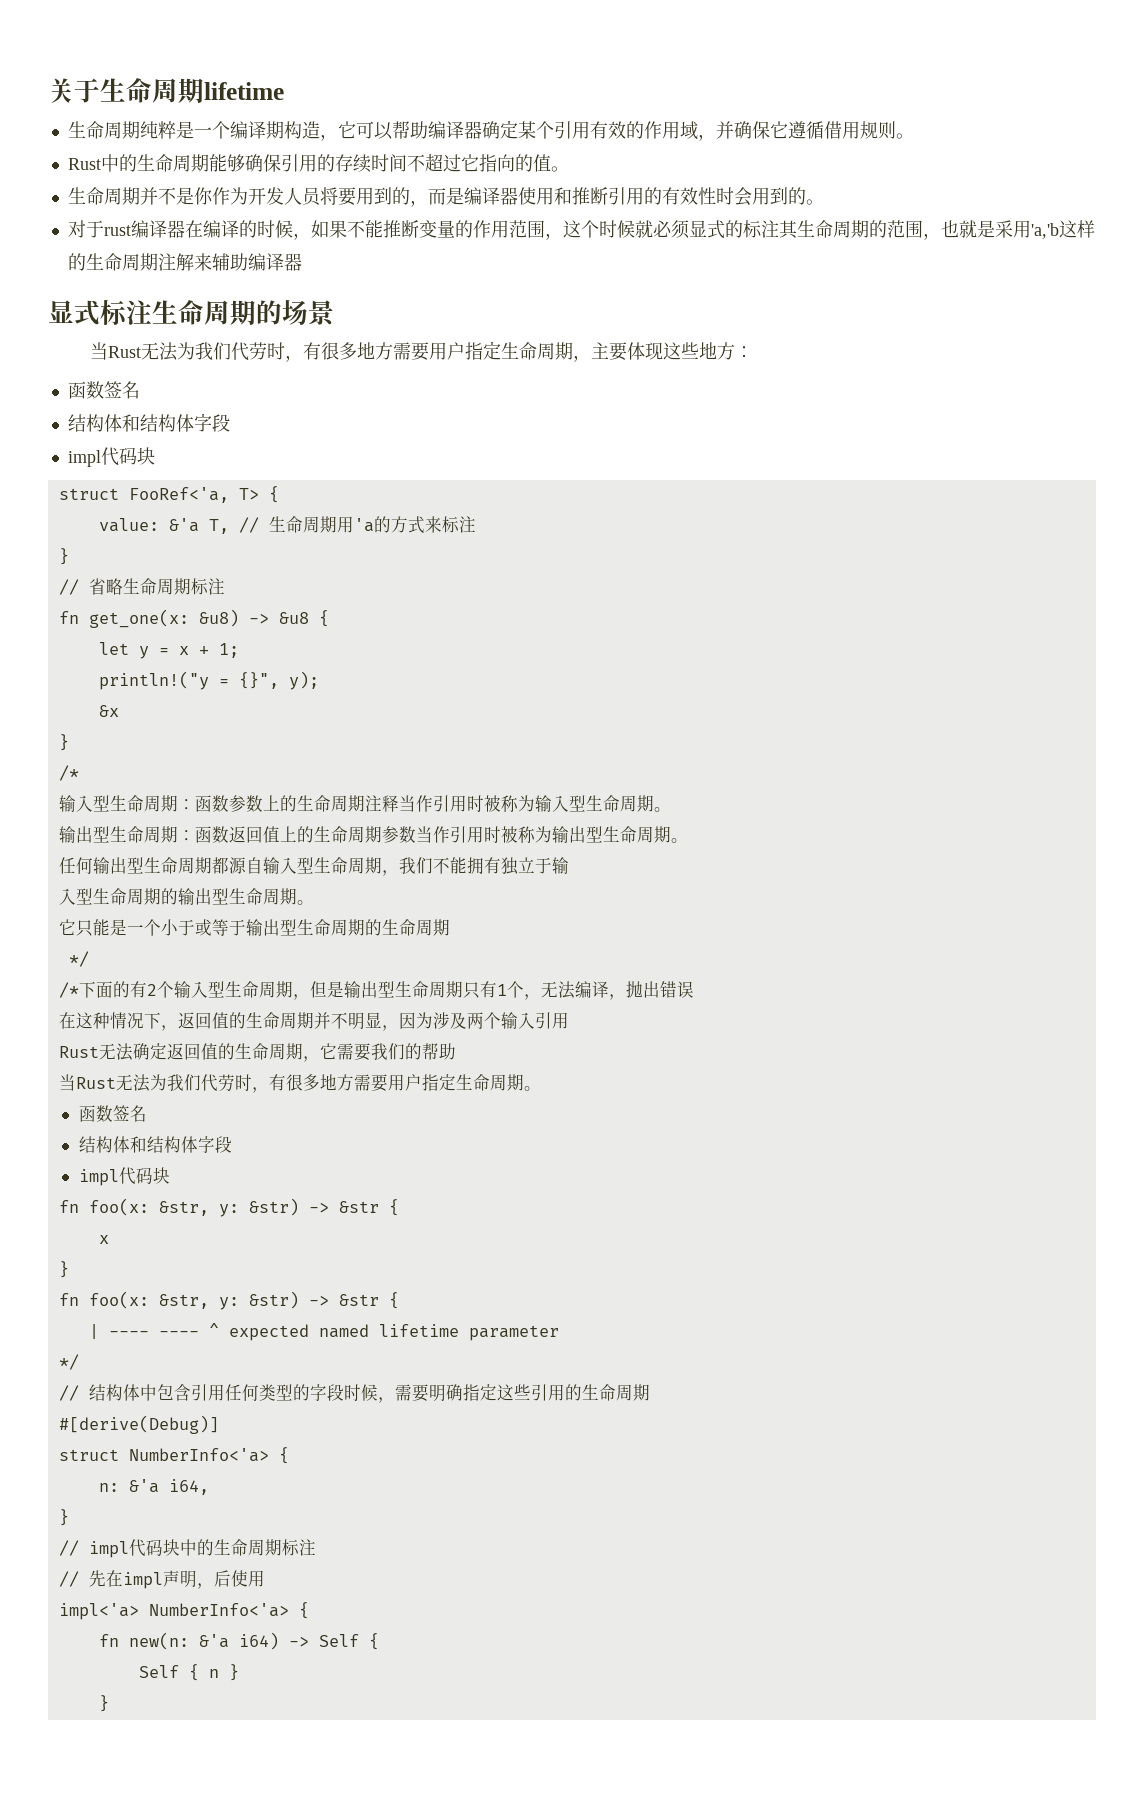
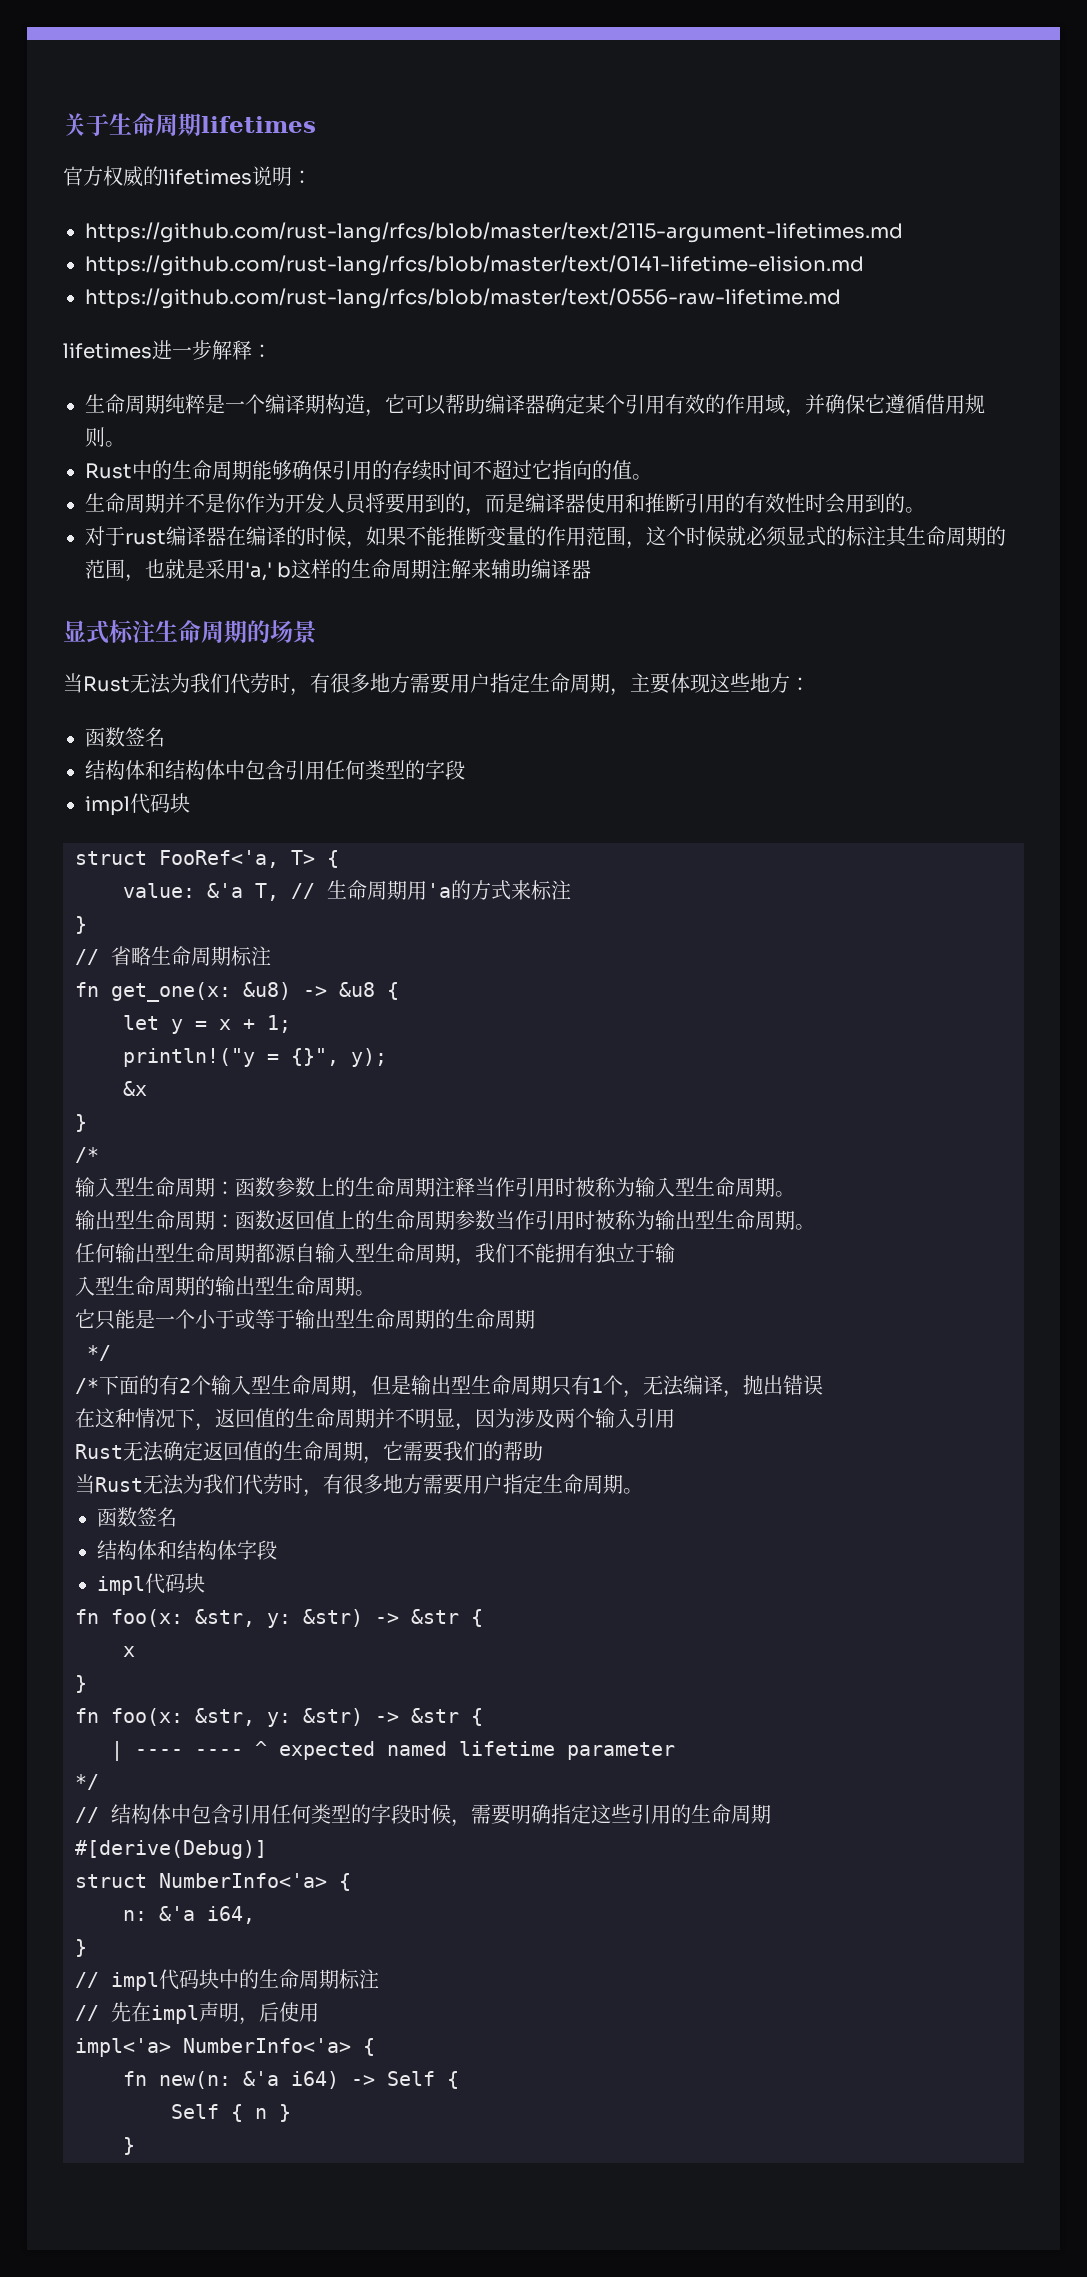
[204,82,284,100] lifetime -> [201,116,316,133] [63,166,312,187] [85,222,903,243] [85,255,864,276] [85,288,841,309] [63,340,272,360] lifetimes // 官方权威的lifetimes说明： // https://github.com/rust-lang/rfcs/blob/master/text/2115-argument-lifetimes.md // https://github.com/rust-lang/rfcs/blob/master/text/0141-lifetime-elision.md // https://github.com/rust-lang/rfcs/blob/master/text/0556-raw-lifetime.md // lifetimes进一步解释：
[1030,223,1059,239] 'a,'b -> [245,562,292,581] 'a,' b
(194, 423) none -> [225,760,425,780] 中包含引用任何类型的

